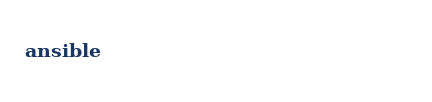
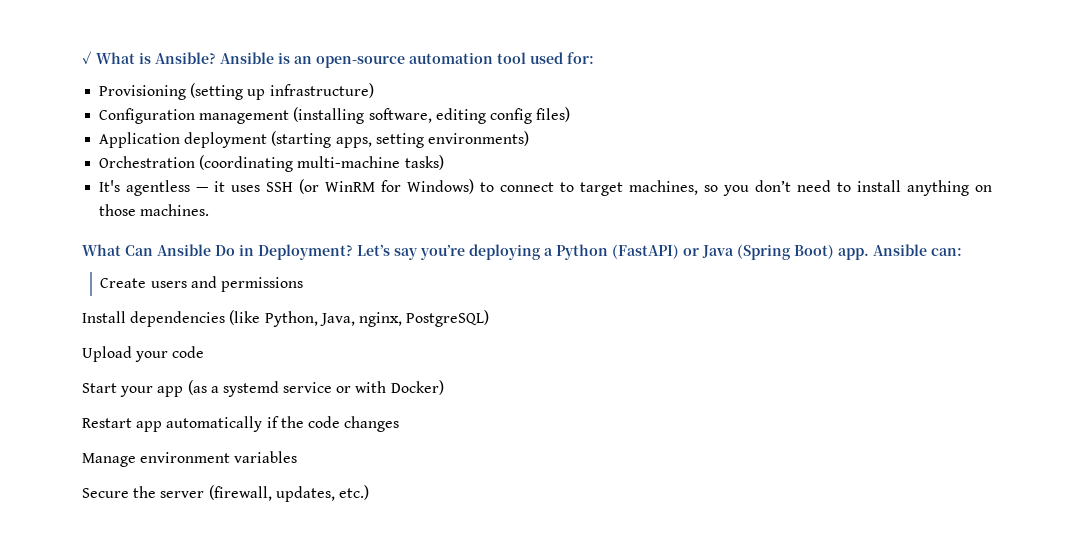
[25,43,101,57] ansible -> [82,51,594,68] [99,83,374,100] [99,107,571,124] [99,131,529,148] [99,155,444,172] [99,179,992,196] [99,204,210,216] [82,244,962,260] [100,276,303,292] [82,310,490,327] [82,346,205,362] [82,380,444,397] [82,416,400,432] [82,451,298,467] [82,485,369,502] ✓ What is Ansible? Ansible is an open-source automation tool used for: // Provisioning (setting up infrastructure) // Configuration management (installing software, editing config files) // Application deployment (starting apps, setting environments) // Orchestration (coordinating multi-machine tasks) // It's agentless — it uses SSH (or WinRM for Windows) to connect to target machines, so you don’t need to install anything on those machines. // What Can Ansible Do in Deployment? Let’s say you’re deploying a Python (FastAPI) or Java (Spring Boot) app. Ansible can: // Create users and permissions // Install dependencies (like Python, Java, nginx, PostgreSQL) // Upload your code // Start your app (as a systemd service or with Docker) // Restart app automatically if the code changes // Manage environment variables // Secure the server (firewall, updates, etc.)

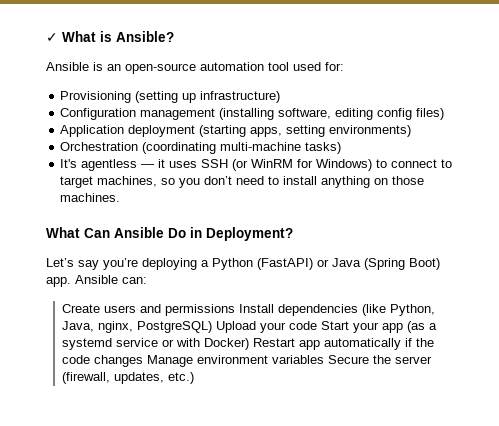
(216, 58) none -> (174, 36) //
(353, 252) none -> (293, 234) //
(303, 284) // -> (235, 310) none
(490, 318) // -> (212, 327) none
(205, 352) // -> (317, 325) none
(444, 387) // -> (249, 344) none
(400, 424) // -> (143, 361) none
(298, 457) // -> (324, 359) none

